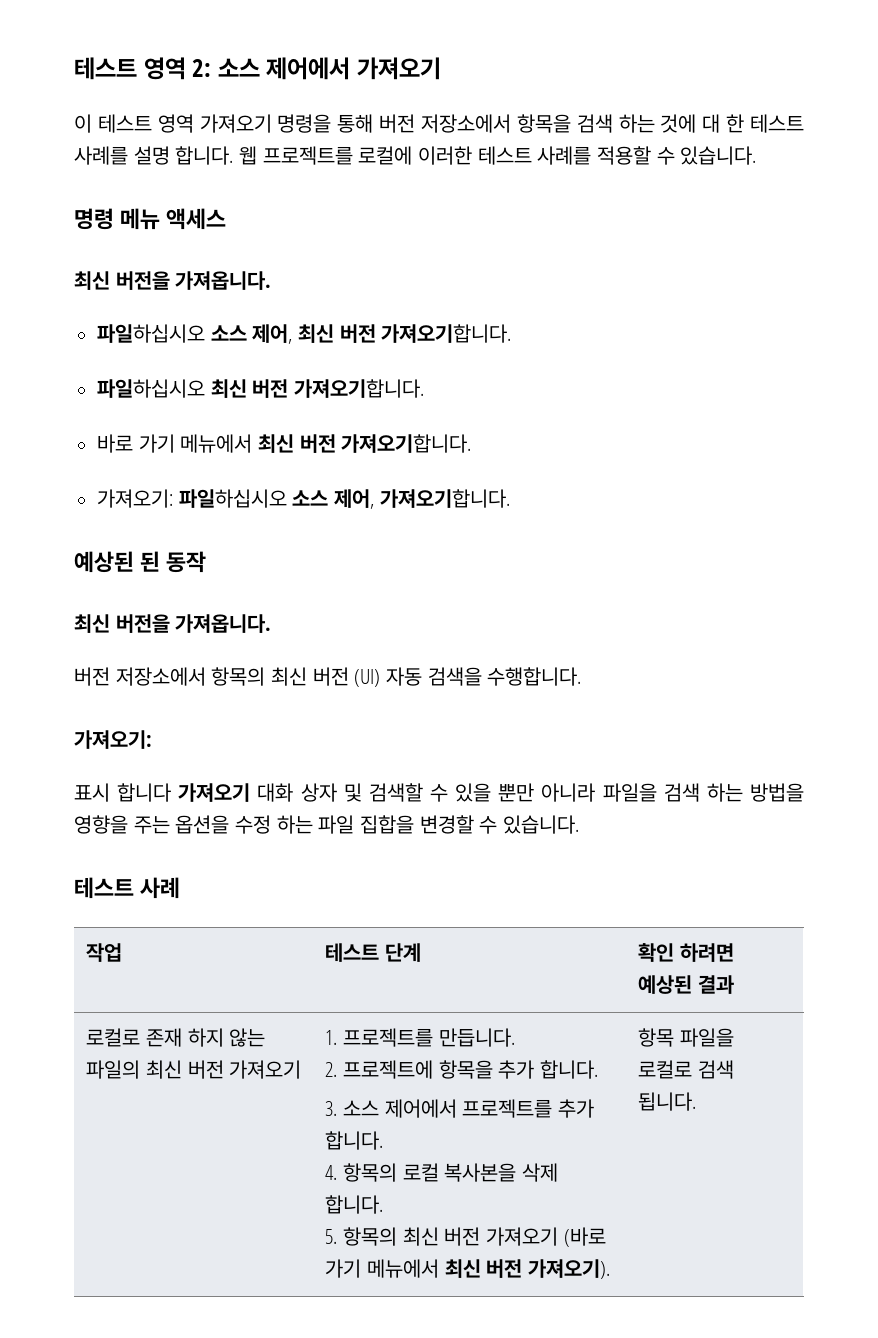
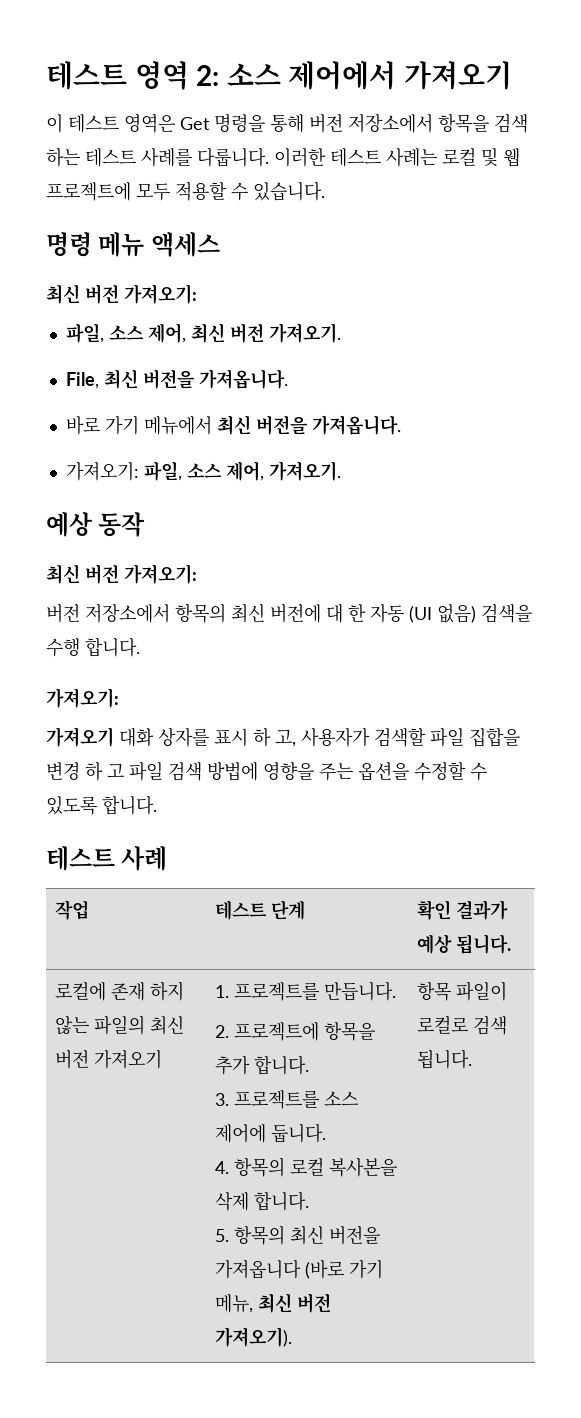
[157,114,272,133] 영역 가져오기 -> [124,114,210,133] 영역은 Get
[660,114,804,133] [74,146,592,165] 것에 대 한 테스트 사례를 설명 합니다. 웹 프로젝트를 로컬에 이러한 테스트 사례를 -> [85,147,520,167] [46,182,170,201] 테스트 사례를 다룹니다. 이러한 테스트 사례는 로컬 및 웹 프로젝트에 모두
[115,271,272,290] [97,324,206,343] 버전을 가져옵니다. // 파일하십시오 -> [84,284,197,304] [65,323,104,343] 버전 가져오기: // 파일,
[381,324,512,343] [97,379,425,398] 가져오기합니다. // 파일하십시오 최신 버전 가져오기합니다. -> [268,323,341,343] [65,369,288,389] 가져오기. // File, 최신 버전을 가져옵니다.
[299,434,472,453] [97,489,510,509] [74,551,161,573] 버전 가져오기합니다. // 가져오기: 파일하십시오 소스 제어, 가져오기합니다. // 예상된 된 -> [255,415,401,435] [65,461,341,481] [46,512,93,537] 버전을 가져옵니다. // 가져오기: 파일, 소스 제어, 가져오기. // 예상
[115,614,272,633] 버전을 가져옵니다. -> [84,564,197,584] 버전 가져오기:
[312,667,582,687] [74,730,152,749] [74,783,804,802] [74,815,580,834] 버전 (UI) 자동 검색을 수행합니다. // 가져오기: // 표시 합니다 가져오기 대화 상자 및 검색할 수 있을 뿐만 아니라 파일을 검색 하는 방법을 영향을 주는 옵션을 수정 하는 파일 집합을 변경할 수 있습니다. -> [270,603,532,623] [46,637,140,657] [46,688,119,708] [46,727,520,747] [46,761,487,781] [46,795,157,815] 버전에 대 한 자동 (UI 없음) 검색을 수행 합니다. // 가져오기: // 가져오기 대화 상자를 표시 하 고, 사용자가 검색할 파일 집합을 변경 하 고 파일 검색 방법에 영향을 주는 옵션을 수정할 수 있도록 합니다.
[680,943,735,962] [638,975,735,994] [86,1028,141,1047] 하려면 예상된 결과 // 로컬로 -> [456,900,509,920] [417,934,512,954] [55,982,107,1001] 결과가 예상 됩니다. // 로컬에
[343,1099,595,1118] [325,1131,384,1150] 소스 제어에서 프로젝트를 추가 합니다. -> [234,1090,359,1109] [215,1123,327,1143] 프로젝트를 소스 제어에 둡니다.
[444,1227,559,1246] 버전 가져오기 -> [329,1226,381,1245] [215,1259,302,1279] 버전을 가져옵니다
[367,1259,440,1278] 메뉴에서 -> [215,1294,254,1313] 메뉴,
[680,1028,735,1047] 파일을 -> [456,981,508,1001] 파일이

